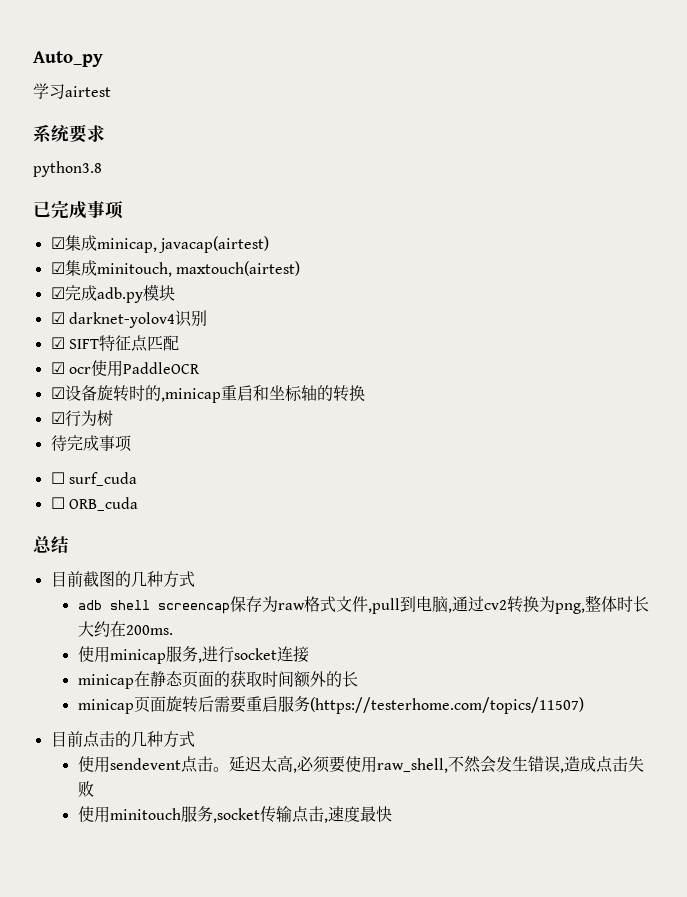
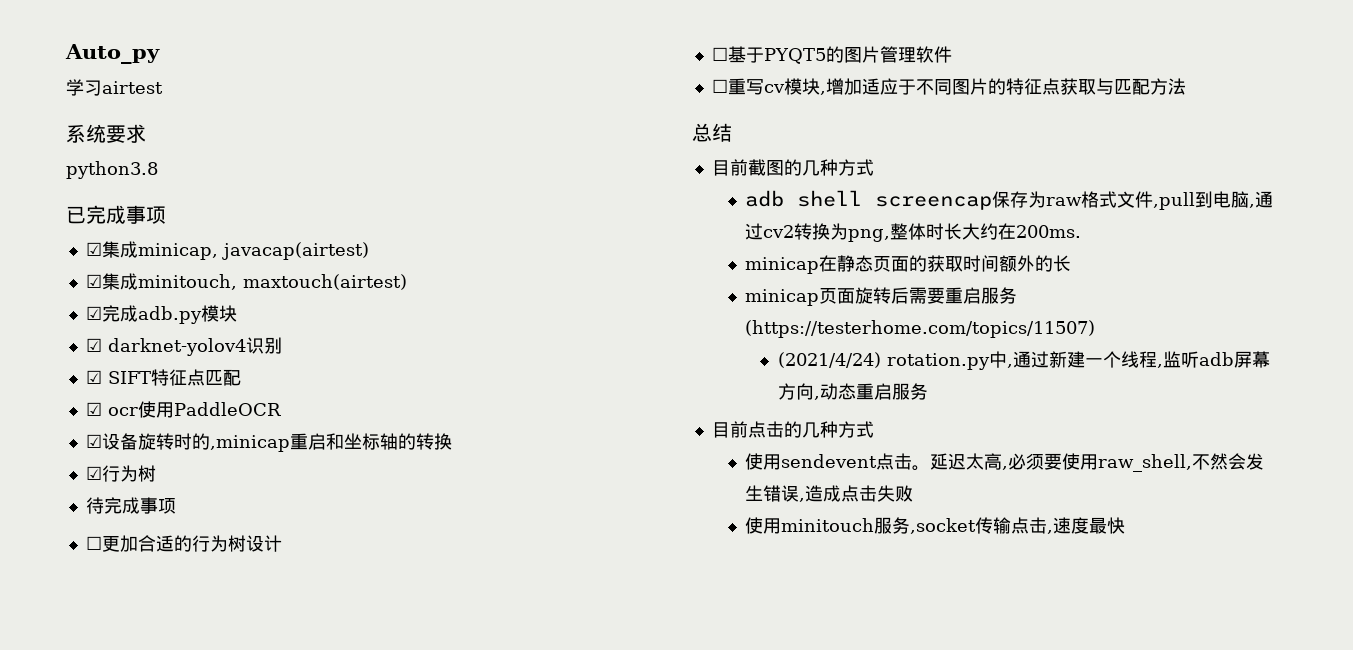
[68,472,137,486] [50,497,138,511] surf_cuda // ☐ ORB_cuda -> [101,535,282,552] [711,46,952,64] [711,78,1186,95] 更加合适的行为树设计 // ☐基于PYQT5的图片管理软件 // ☐重写cv模块,增加适应于不同图片的特征点获取与匹配方法
[77,646,309,664] // 使用minicap服务,进行socket连接 -> (1081, 231) none
(584, 705) none -> [777,351,1270,370] [777,383,928,400] // (2021/4/24) rotation.py中,通过新建一个线程,监听adb屏幕方向,动态重启服务

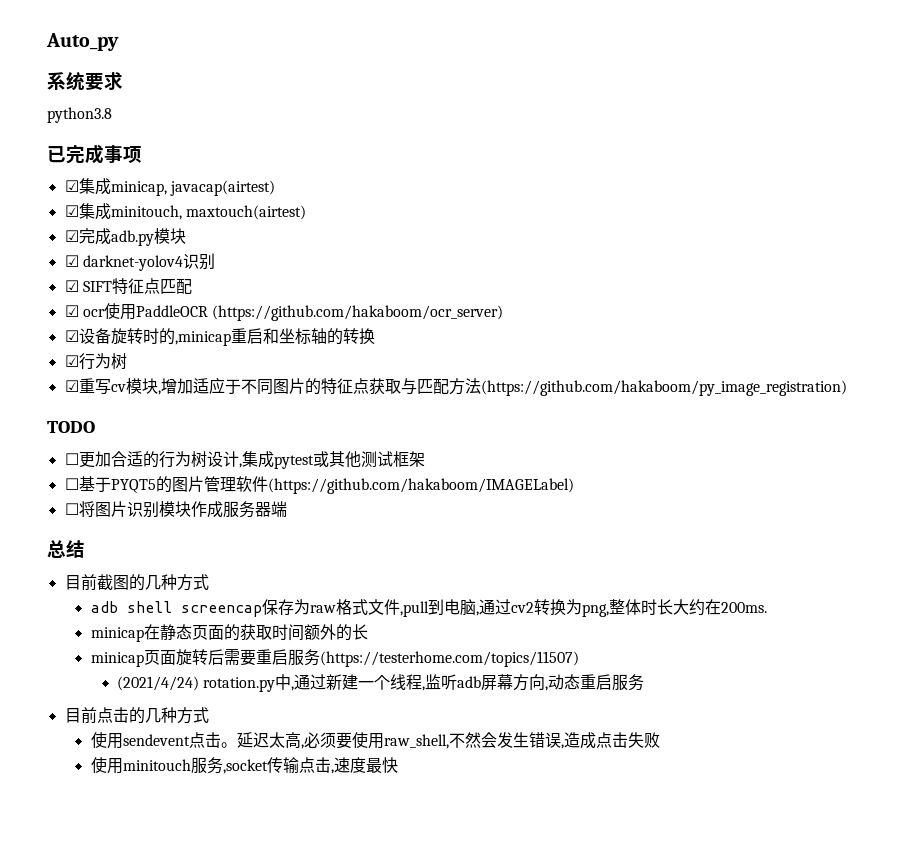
[66,79,163,96] // 学习airtest -> (119, 42) none
(281, 409) none -> [212,305,504,321] (https://github.com/hakaboom/ocr_server)
[85,497,176,514] [85,535,282,552] [711,46,952,64] [711,79,728,93] 待完成事项 // ☐更加合适的行为树设计 // ☐基于PYQT5的图片管理软件 // ☐ -> [64,380,79,392] ☑
(1186, 86) none -> [480,380,847,396] [47,421,95,433] [64,451,425,469] [64,476,574,494] [64,501,287,518] (https://github.com/hakaboom/py_image_registration) // TODO // ☐更加合适的行为树设计,集成pytest或其他测试框架 // ☐基于PYQT5的图片管理软件(https://github.com/hakaboom/IMAGELabel) // ☐将图片识别模块作成服务器端

